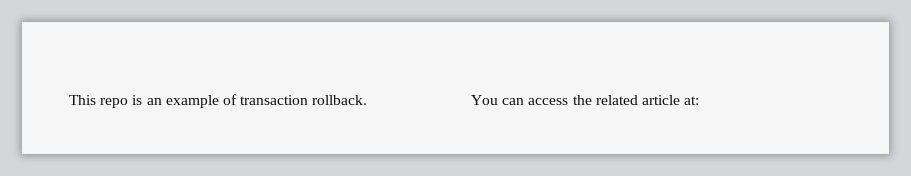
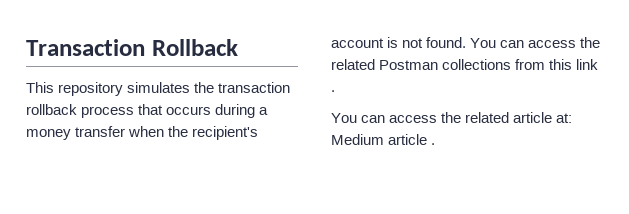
[69,94,368,108] This repo is an example of transaction rollback. -> [26,39,238,56] [26,82,291,96] [26,104,269,118] [26,126,259,140] [331,37,601,48] [331,59,599,70] [331,90,335,92] Transaction Rollback // This repository simulates the transaction rollback process that occurs during a money transfer when the recipient's account is not found. You can access the related Postman collections from this link .
(700, 100) none -> [331,134,436,145] Medium article .

